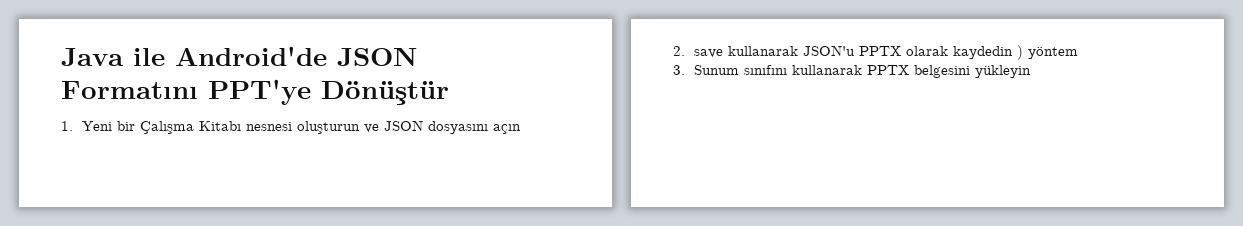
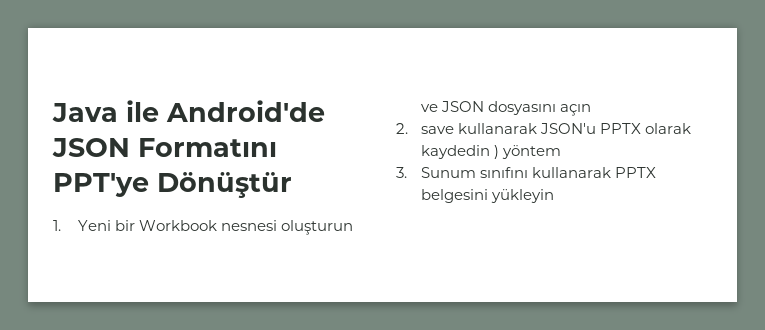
[140,121,242,134] Çalışma Kitabı -> [138,220,217,231] Workbook

